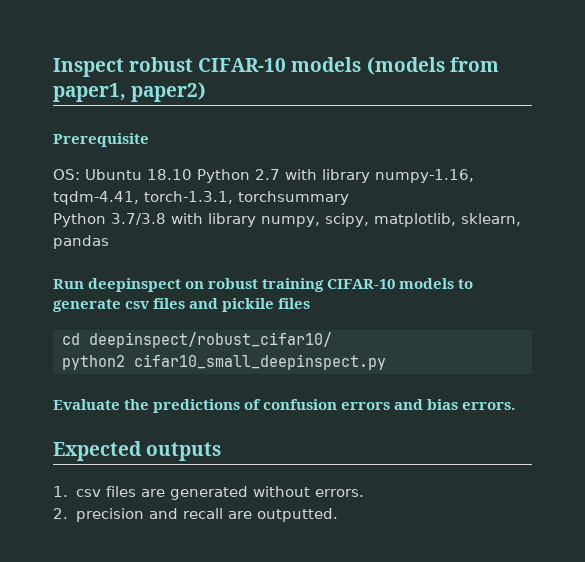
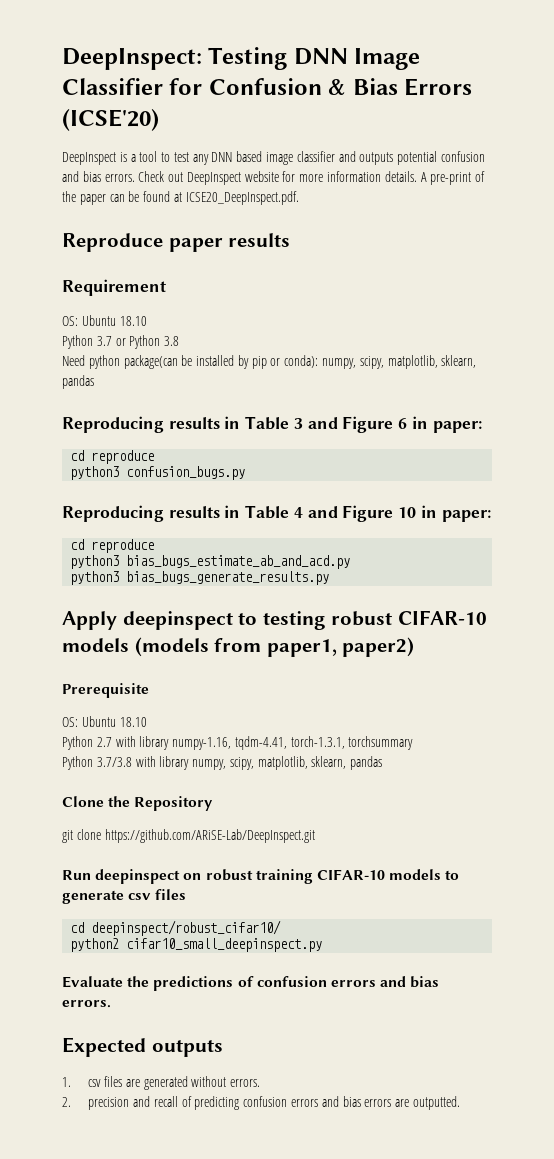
[53,58,124,77] Inspect -> [62,47,421,70] [62,78,473,96] [62,109,159,131] [62,151,485,165] [62,171,486,185] [62,191,299,205] [62,233,291,252] [62,279,166,296] [62,315,147,326] [62,335,180,349] [62,355,477,369] [62,375,94,389] [62,416,482,433] [70,450,155,464] [70,466,246,480] [62,505,491,522] [70,539,155,553] [70,555,351,569] [70,571,330,585] [62,611,326,630] DeepInspect: Testing DNN Image Classifier for Confusion & Bias Errors (ICSE'20) // DeepInspect is a tool to test any DNN based image classifier and outputs potential confusion and bias errors. Check out DeepInspect website for more information details. A pre-print of the paper can be found at ICSE20_DeepInspect.pdf. // Reproduce paper results // Requirement // OS: Ubuntu 18.10 // Python 3.7 or Python 3.8 // Need python package(can be installed by pip or conda): numpy, scipy, matplotlib, sklearn, pandas // Reproducing results in Table 3 and Figure 6 in paper: // cd reproduce // python3 confusion_bugs.py // Reproducing results in Table 4 and Figure 10 in paper: // cd reproduce // python3 bias_bugs_estimate_ab_and_acd.py // python3 bias_bugs_generate_results.py // Apply deepinspect to testing
(192, 174) none -> (147, 722) //
(109, 242) none -> [62,796,214,811] [62,829,315,843] // Clone the Repository // git clone https://github.com/ARiSE-Lab/DeepInspect.git
[189,298,311,312] and pickile files -> (187, 894) none
(223, 513) none -> [181,1096,392,1110] of predicting confusion errors and bias errors

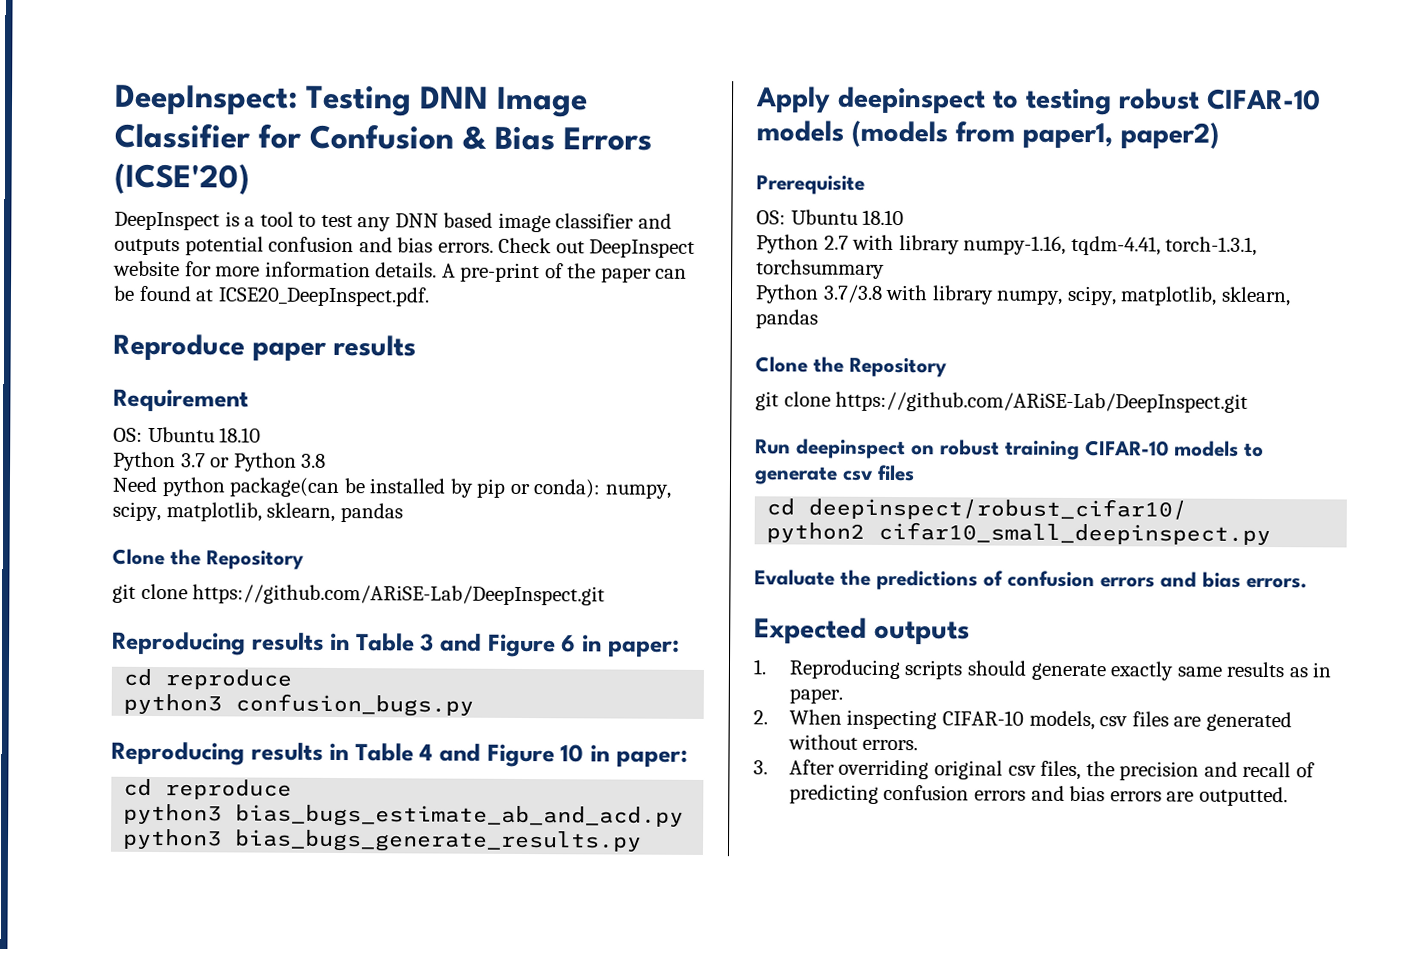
(94, 382) none -> [112,548,304,570] [112,583,606,606] // Clone the Repository // git clone https://github.com/ARiSE-Lab/DeepInspect.git
(71, 1082) none -> [788,659,1333,681] [788,688,843,704] [753,709,1095,731] Reproducing scripts should generate exactly same results as in paper. // 2. When inspecting CIFAR-10 models,
[62,1097,71,1107] 2. -> [753,759,1115,781] 3. After overriding original csv files, the

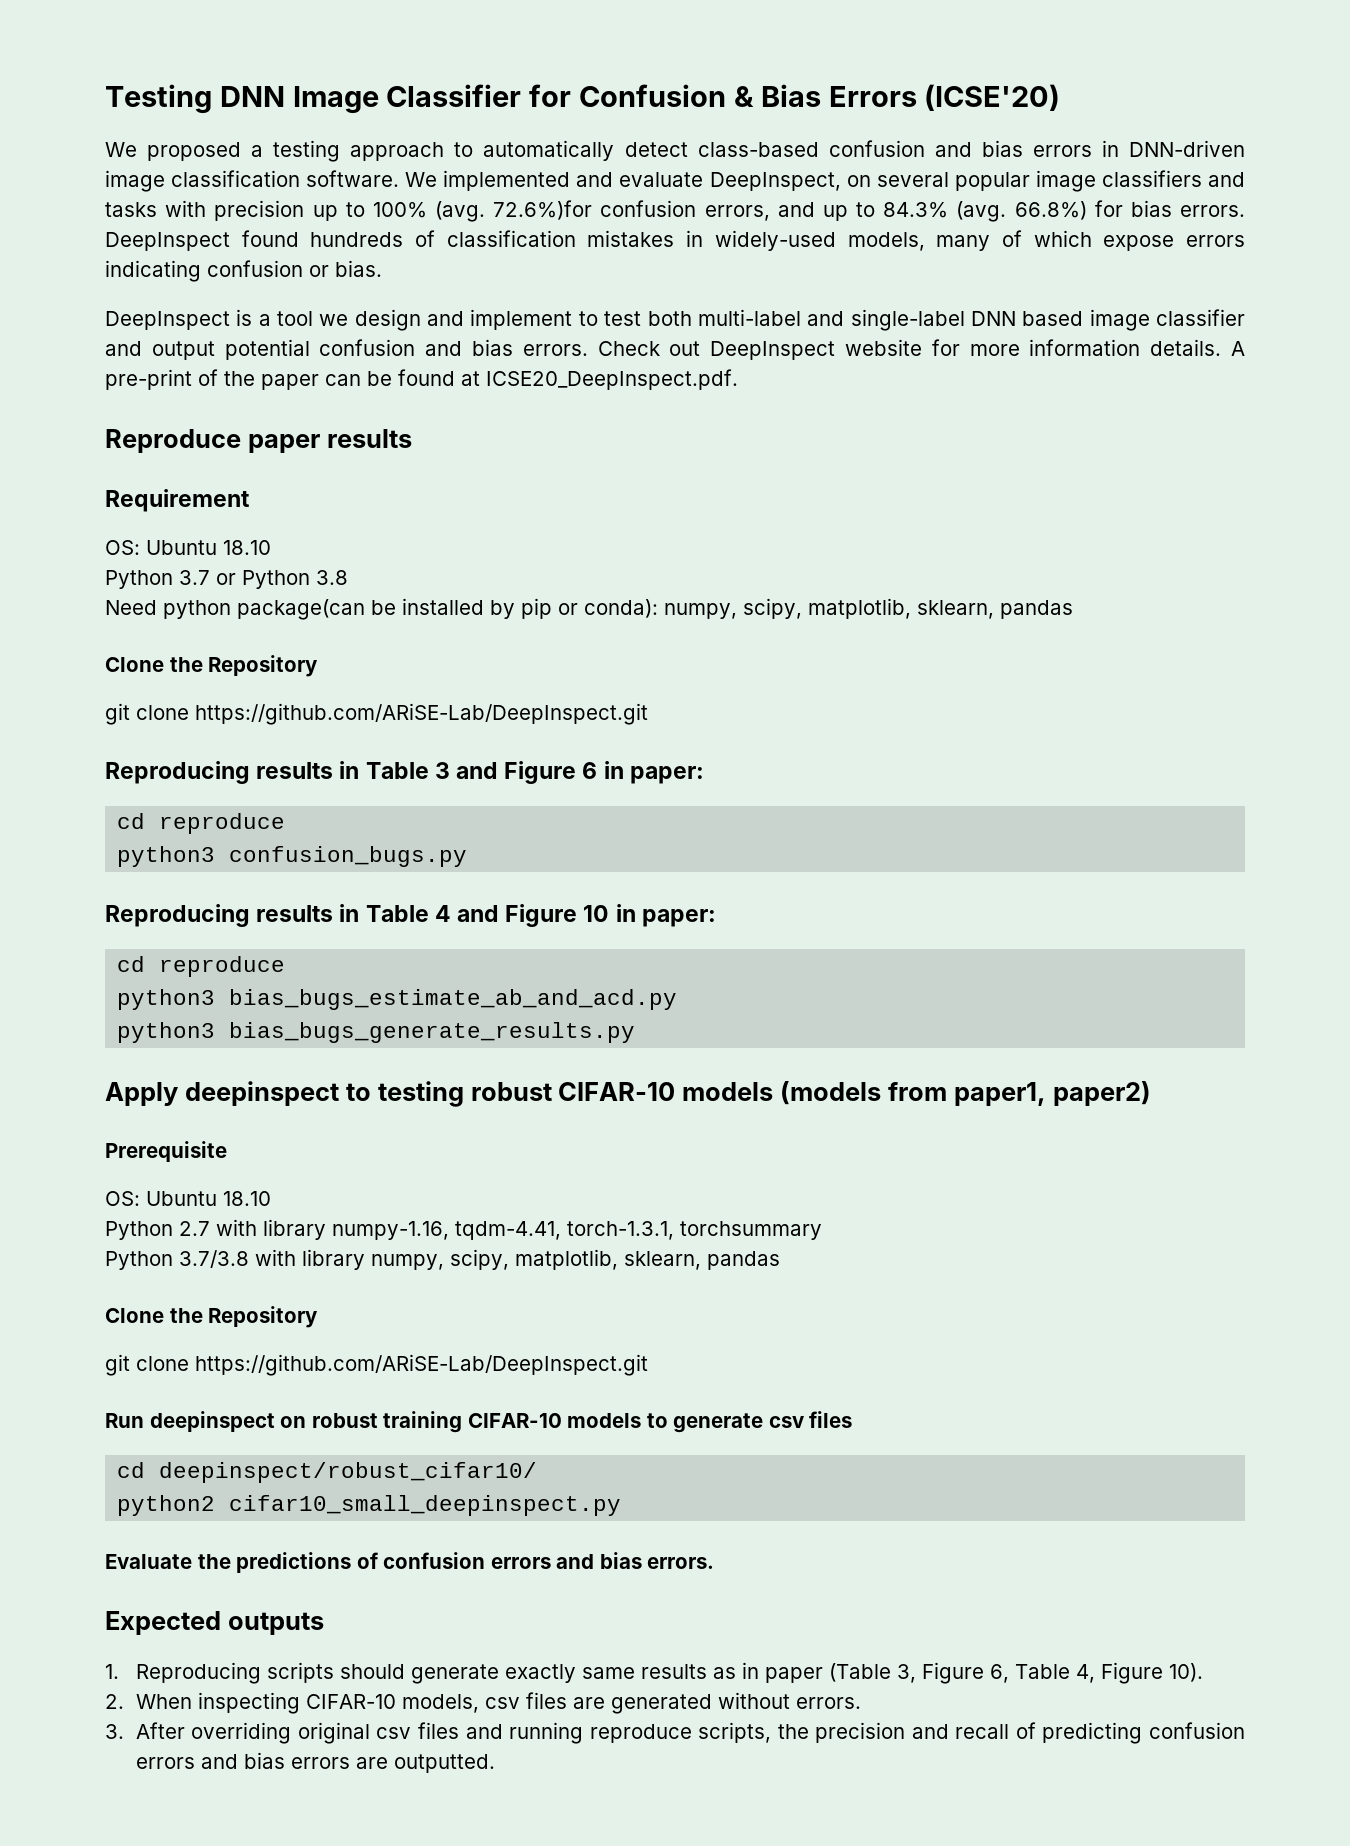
[114,84,298,115] DeepInspect: -> (105, 99) none
[114,211,392,232] DeepInspect is a tool to test any -> [105,140,1245,162] [105,170,1246,192] [105,200,1245,222] [105,230,1245,251] [105,260,382,282] [105,309,965,331] We proposed a testing approach to automatically detect class-based confusion and bias errors in DNN-driven image classification software. We implemented and evaluate DeepInspect, on several popular image classifiers and tasks with precision up to 100% (avg. 72.6%)for confusion errors, and up to 84.3% (avg. 66.8%) for bias errors. DeepInspect found hundreds of classification mistakes in widely-used models, many of which expose errors indicating confusion or bias. // DeepInspect is a tool we design and implement to test both multi-label and single-label
[114,238,180,256] outputs -> [151,341,215,360] output
[788,688,843,704] paper. -> [764,1662,1203,1684] paper (Table 3, Figure 6, Table 4, Figure 10).
[1040,760,1082,781] files, -> [417,1722,772,1744] files and running reproduce scripts,

